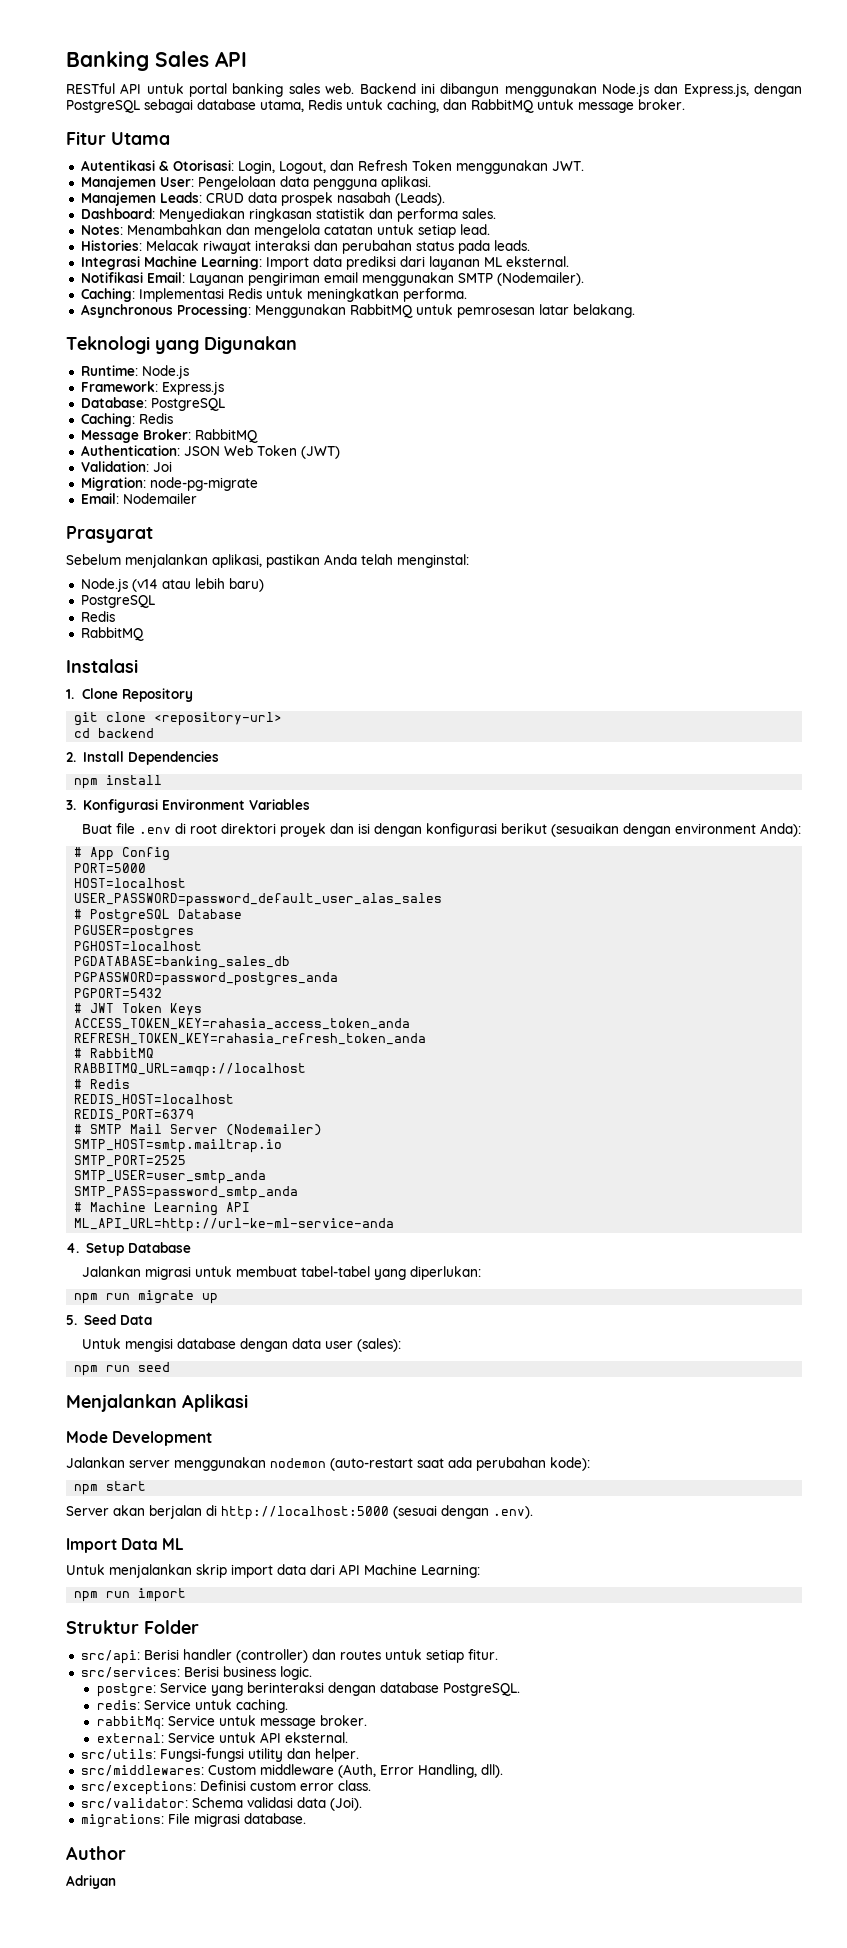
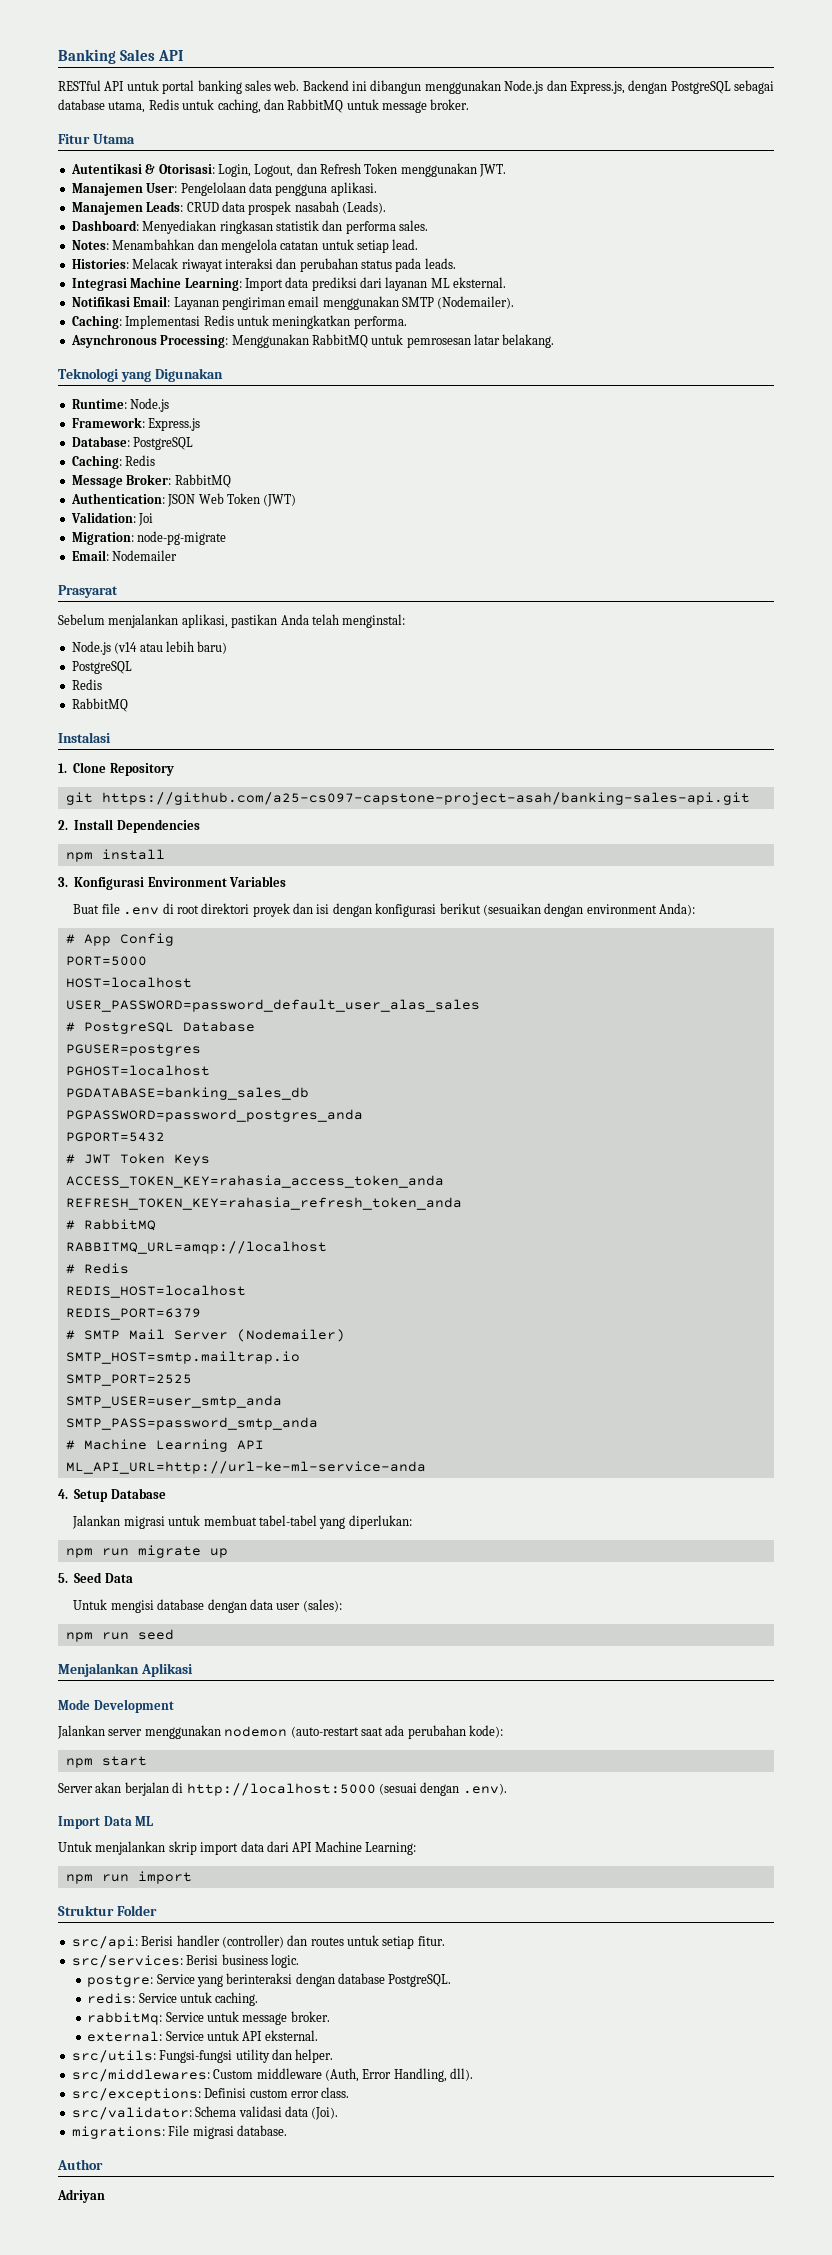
[106,712,283,726] [74,728,155,738] clone <repository-url> // cd backend -> [101,792,750,805] https://github.com/a25-cs097-capstone-project-asah/banking-sales-api.git

